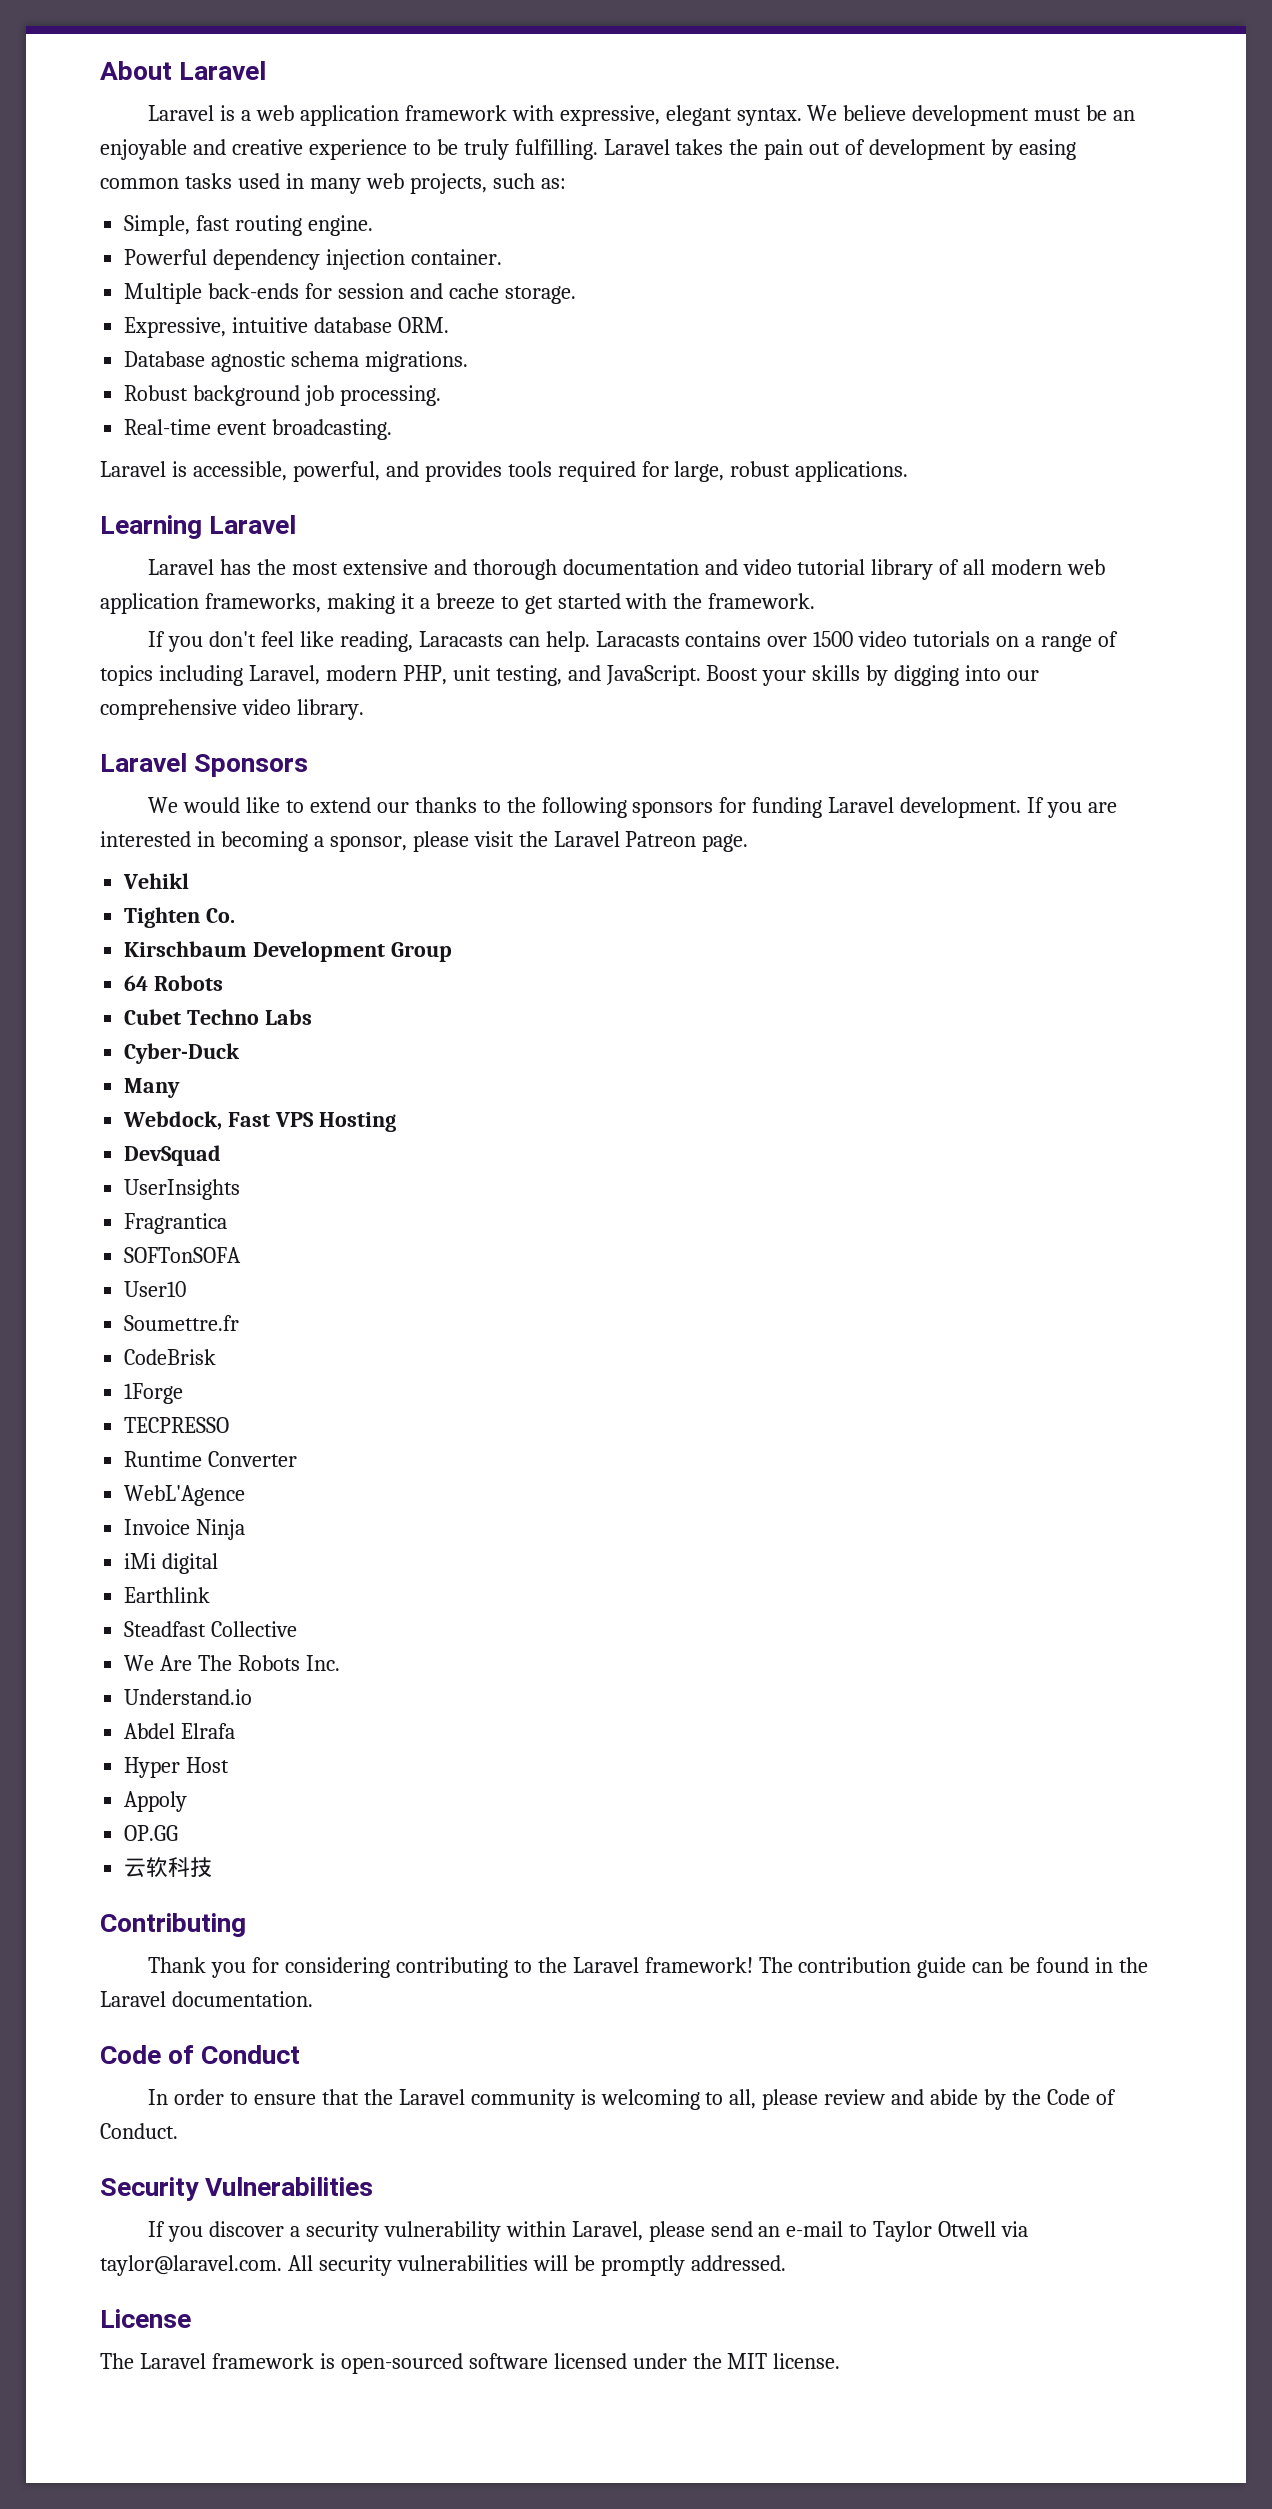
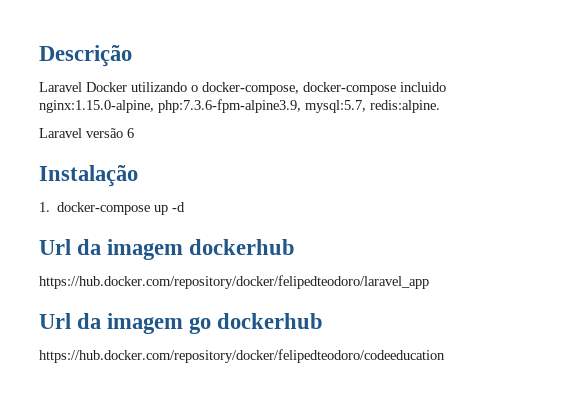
[100,61,267,80] [148,105,1136,126] [100,139,1077,160] [100,173,566,194] [124,215,374,236] [124,249,503,270] [124,283,576,304] [124,317,450,338] [124,351,469,372] [124,385,442,406] [124,419,393,440] [100,461,909,482] [100,515,297,539] [148,559,1106,580] [100,593,816,614] [148,631,1118,652] [100,665,1040,686] [100,699,364,720] [100,753,309,777] [148,797,1118,818] [100,831,749,852] [123,873,190,889] [124,907,236,928] [124,941,453,962] [124,975,224,991] [124,1009,313,1025] [124,1043,241,1064] [124,1078,181,1098] [123,1111,397,1132] [124,1145,222,1166] [124,1179,241,1200] [124,1213,228,1234] [124,1247,242,1263] [124,1281,187,1297] [124,1315,240,1331] [124,1349,217,1365] [124,1383,184,1404] [124,1417,230,1433] [124,1451,298,1467] [124,1485,246,1506] [124,1519,246,1540] [124,1553,219,1574] [124,1587,211,1603] [124,1621,298,1637] [124,1655,340,1671] [124,1689,253,1705] [124,1723,236,1739] [124,1757,230,1778] [124,1791,188,1812] [124,1825,179,1841] [124,1857,213,1878] [100,1913,246,1937] [148,1957,1149,1978] [100,1991,313,2007] [100,2045,301,2064] [148,2089,1116,2110] [100,2123,178,2139] [100,2177,374,2201] [148,2221,1029,2242] [100,2255,786,2276] [100,2309,191,2328] [100,2353,841,2374] About Laravel // Laravel is a web application framework with expressive, elegant syntax. We believe development must be an enjoyable and creative experience to be truly fulfilling. Laravel takes the pain out of development by easing common tasks used in many web projects, such as: // Simple, fast routing engine. // Powerful dependency injection container. // Multiple back-ends for session and cache storage. // Expressive, intuitive database ORM. // Database agnostic schema migrations. // Robust background job processing. // Real-time event broadcasting. // Laravel is accessible, powerful, and provides tools required for large, robust applications. // Learning Laravel // Laravel has the most extensive and thorough documentation and video tutorial library of all modern web application frameworks, making it a breeze to get started with the framework. // If you don't feel like reading, Laracasts can help. Laracasts contains over 1500 video tutorials on a range of topics including Laravel, modern PHP, unit testing, and JavaScript. Boost your skills by digging into our comprehensive video library. // Laravel Sponsors // We would like to extend our thanks to the following sponsors for funding Laravel development. If you are interested in becoming a sponsor, please visit the Laravel Patreon page. // Vehikl // Tighten Co. // Kirschbaum Development Group // 64 Robots // Cubet Techno Labs // Cyber-Duck // Many // Webdock, Fast VPS Hosting // DevSquad // UserInsights // Fragrantica // SOFTonSOFA // User10 // Soumettre.fr // CodeBrisk // 1Forge // TECPRESSO // Runtime Converter // WebL'Agence // Invoice Ninja // iMi digital // Earthlink // Steadfast Collective // We Are The Robots Inc. // Understand.io // Abdel Elrafa // Hyper Host // Appoly // OP.GG // 云软科技 // Contributing // Thank you for considering contributing to the Laravel framework! The contribution guide can be found in the Laravel documentation. // Code of Conduct // In order to ensure that the Laravel community is welcoming to all, please review and abide by the Code of Conduct. // Security Vulnerabilities // If you discover a security vulnerability within Laravel, please send an e-mail to Taylor Otwell via taylor@laravel.com. All security vulnerabilities will be promptly addressed. // License // The Laravel framework is open-sourced software licensed under the MIT license. -> [39,45,132,67] [39,82,446,95] [39,99,440,113] [39,128,134,138] [39,165,138,187] [39,202,186,215] [39,239,296,260] [39,275,429,289] [39,313,324,334] [39,349,445,363] Descrição // Laravel Docker utilizando o docker-compose, docker-compose incluido nginx:1.15.0-alpine, php:7.3.6-fpm-alpine3.9, mysql:5.7, redis:alpine. // Laravel versão 6 // Instalação // 1. docker-compose up -d // Url da imagem dockerhub // https://hub.docker.com/repository/docker/felipedteodoro/laravel_app // Url da imagem go dockerhub // https://hub.docker.com/repository/docker/felipedteodoro/codeeducation

